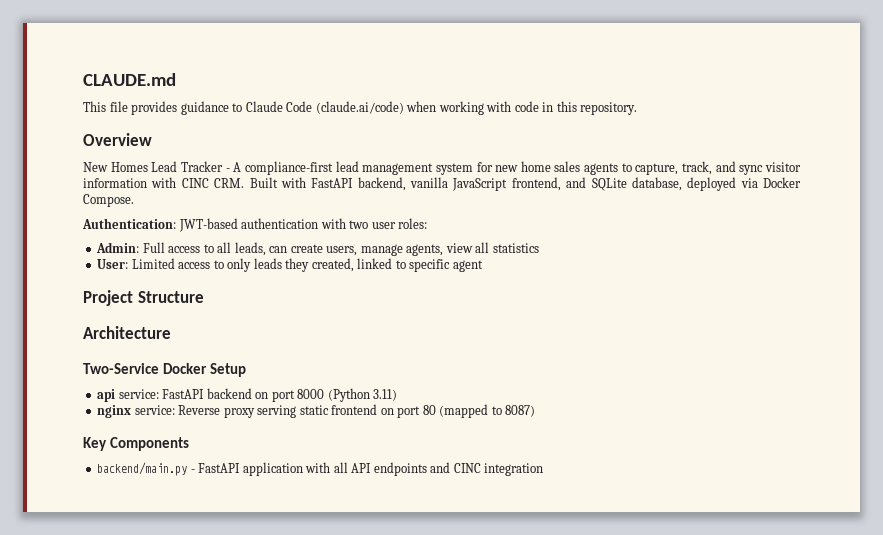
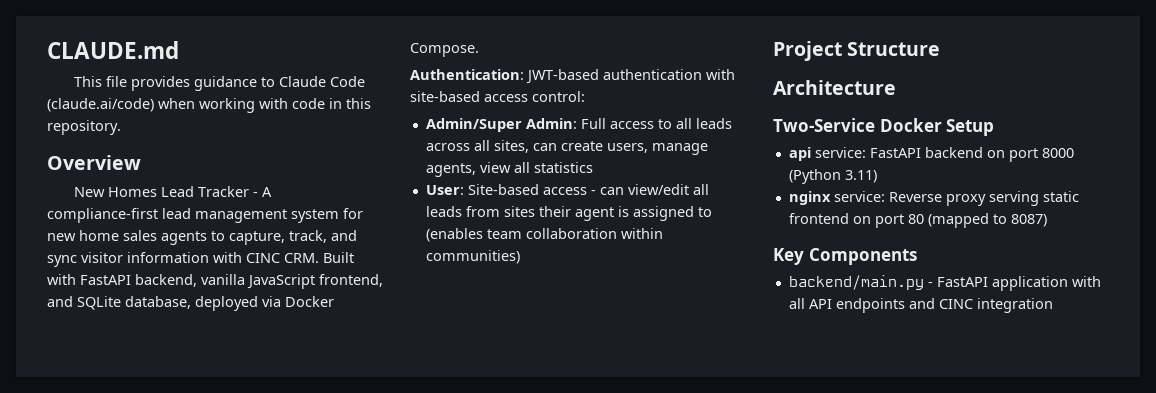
[349,218,428,229] two user roles: // -> [410,91,585,102] [425,118,522,132] site-based access control: // Admin/Super
[234,242,266,256] leads, -> [695,118,732,129] [425,140,529,153] leads across all sites,
[131,258,483,272] Limited access to only leads they created, linked to specific agent -> [467,184,709,195] [425,206,712,221] [425,228,663,242] [425,250,520,264] Site-based access - can view/edit all leads from sites their agent is assigned to (enables team collaboration within communities)

